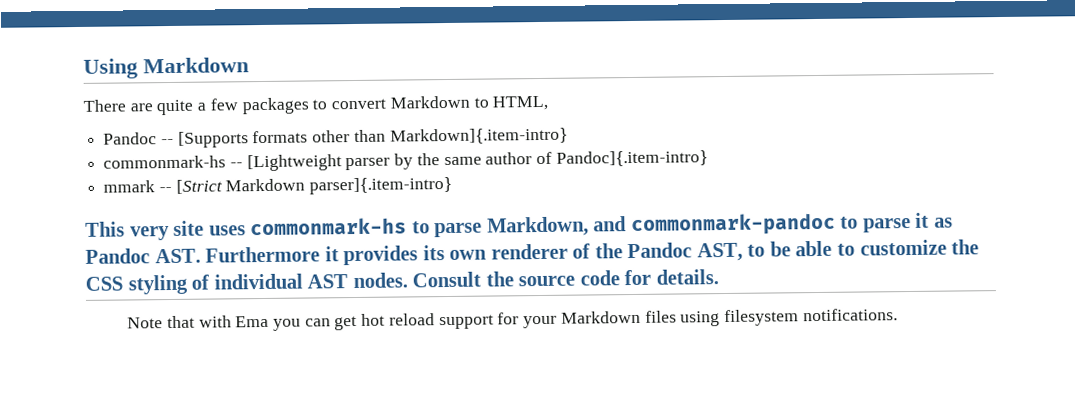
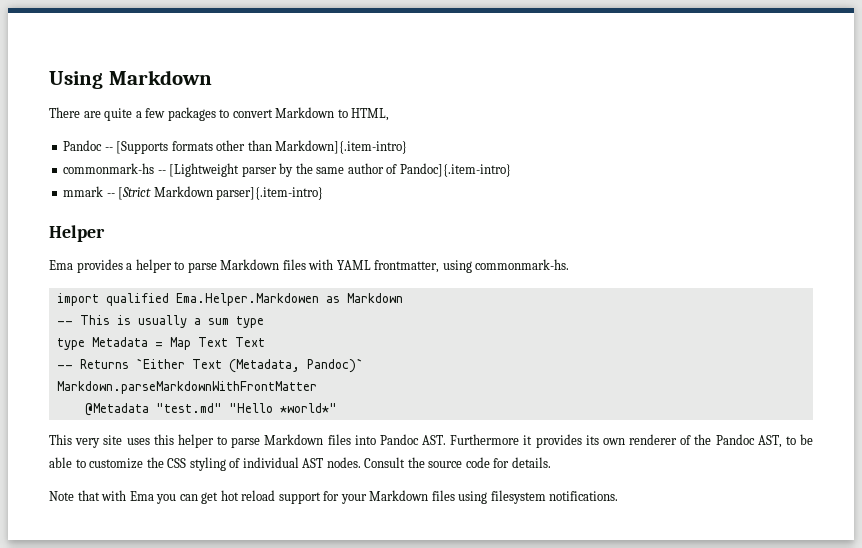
[85,212,953,241] This very site uses commonmark-hs to parse Markdown, and commonmark-pandoc to parse it as -> [49,225,105,242] [49,259,570,273] [56,293,403,306] [56,315,264,328] [56,337,265,350] [56,358,363,373] [56,381,317,394] [84,403,337,416] [49,434,376,448] Helper // Ema provides a helper to parse Markdown files with YAML frontmatter, using commonmark-hs. // import qualified Ema.Helper.Markdowen as Markdown // -- This is usually a sum type // type Metadata = Map Text Text // -- Returns `Either Text (Metadata, Pandoc)` // Markdown.parseMarkdownWithFrontMatter // @Metadata "test.md" "Hello *world*" // This very site uses this helper to parse Markdown files into

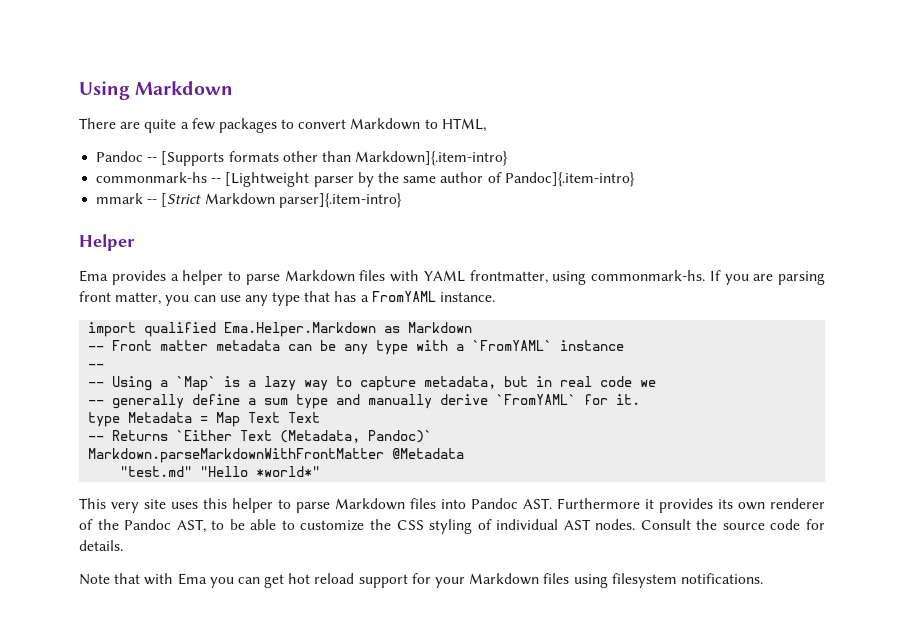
(570, 264) none -> [709,270,825,285] [79,291,496,306] If you are parsing front matter, you can use any type that has a FromYAML instance.
[175,293,319,306] Ema.Helper.Markdowen -> [224,322,377,337] Ema.Helper.Markdown
[79,315,264,328] This is usually a sum type -> [112,340,625,355] [88,364,105,369] [88,376,657,391] [88,394,641,409] Front matter metadata can be any type with a `FromYAML` instance // -- // -- Using a `Map` is a lazy way to capture metadata, but in real code we // -- generally define a sum type and manually derive `FromYAML` for it.
[84,403,149,416] // @Metadata -> [392,448,465,459] @Metadata //

